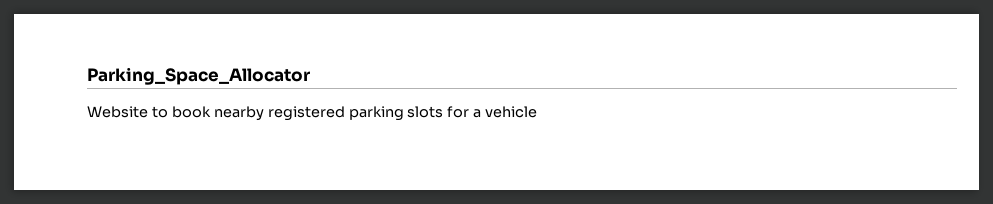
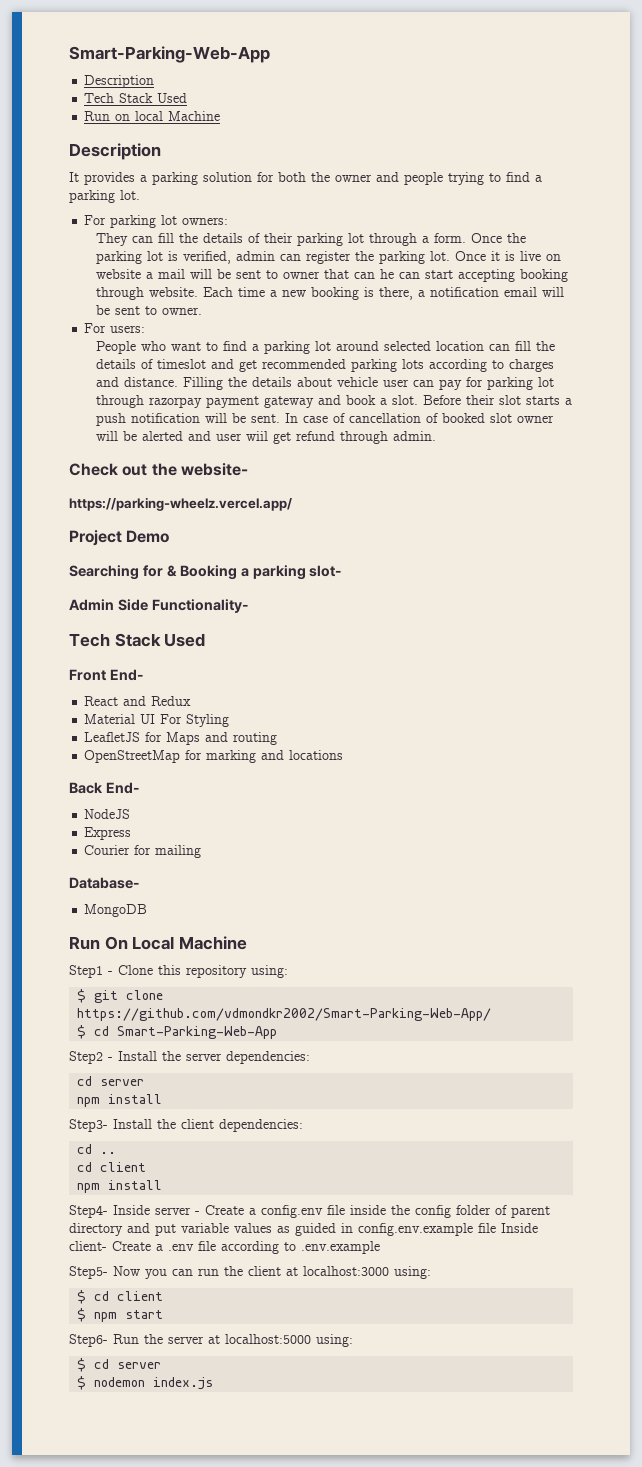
[87,67,310,85] [87,106,538,121] Parking_Space_Allocator // Website to book nearby registered parking slots for a vehicle -> [69,46,270,63] [84,75,155,88] [84,93,188,103] [84,111,221,121] [69,143,161,160] [69,172,542,185] [69,190,140,203] [84,215,229,228] [95,233,526,246] [95,251,561,264] [95,269,568,282] [95,287,564,300] [95,305,202,315] [84,323,146,333] [95,341,555,354] [95,359,554,372] [95,377,554,390] [95,395,572,408] [95,413,554,426] [95,431,436,444] [69,463,248,476] [69,497,292,511] [69,530,170,546] [69,565,343,580] [69,599,249,613] [69,633,206,647] [69,669,144,681] [84,696,192,706] [84,714,230,727] [84,732,278,745] [84,750,344,763] [69,782,140,794] [84,809,131,819] [84,827,132,840] [84,845,202,858] [69,877,140,889] [84,904,148,917] [69,936,247,950] [69,965,288,978] [77,989,164,1003] [77,1008,492,1021] [77,1025,278,1039] [69,1051,310,1064] [77,1076,145,1086] [77,1094,163,1107] [69,1119,303,1132] [77,1144,117,1154] [77,1162,147,1172] [77,1180,163,1193] [69,1205,550,1218] [69,1223,538,1236] [69,1241,380,1254] [69,1266,431,1279] [77,1290,164,1304] [77,1308,164,1322] [69,1334,353,1347] [77,1358,162,1372] [77,1376,214,1390] Smart-Parking-Web-App // Description // Tech Stack Used // Run on local Machine // Description // It provides a parking solution for both the owner and people trying to find a parking lot. // For parking lot owners: // They can fill the details of their parking lot through a form. Once the parking lot is verified, admin can register the parking lot. Once it is live on website a mail will be sent to owner that can he can start accepting booking through website. Each time a new booking is there, a notification email will be sent to owner. // For users: // People who want to find a parking lot around selected location can fill the details of timeslot and get recommended parking lots according to charges and distance. Filling the details about vehicle user can pay for parking lot through razorpay payment gateway and book a slot. Before their slot starts a push notification will be sent. In case of cancellation of booked slot owner will be alerted and user wiil get refund through admin. // Check out the website- // https://parking-wheelz.vercel.app/ // Project Demo // Searching for & Booking a parking slot- // Admin Side Functionality- // Tech Stack Used // Front End- // React and Redux // Material UI For Styling // LeafletJS for Maps and routing // OpenStreetMap for marking and locations // Back End- // NodeJS // Express // Courier for mailing // Database- // MongoDB // Run On Local Machine // Step1 - Clone this repository using: // $ git clone https://github.com/vdmondkr2002/Smart-Parking-Web-App/ // $ cd Smart-Parking-Web-App // Step2 - Install the server dependencies: // cd server // npm install // Step3- Install the client dependencies: // cd .. // cd client // npm install // Step4- Inside server - Create a config.env file inside the config folder of parent directory and put variable values as guided in config.env.example file Inside client- Create a .env file according to .env.example // Step5- Now you can run the client at localhost:3000 using: // $ cd client // $ npm start // Step6- Run the server at localhost:5000 using: // $ cd server // $ nodemon index.js

